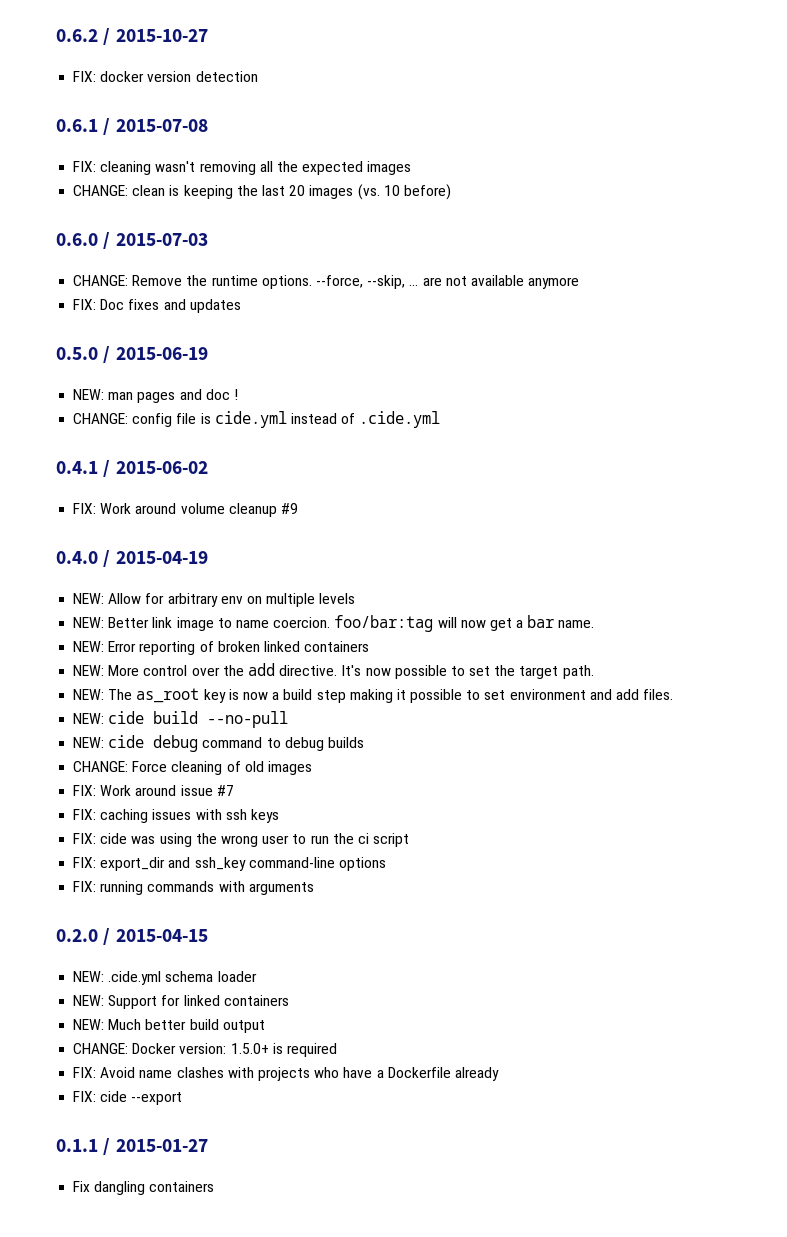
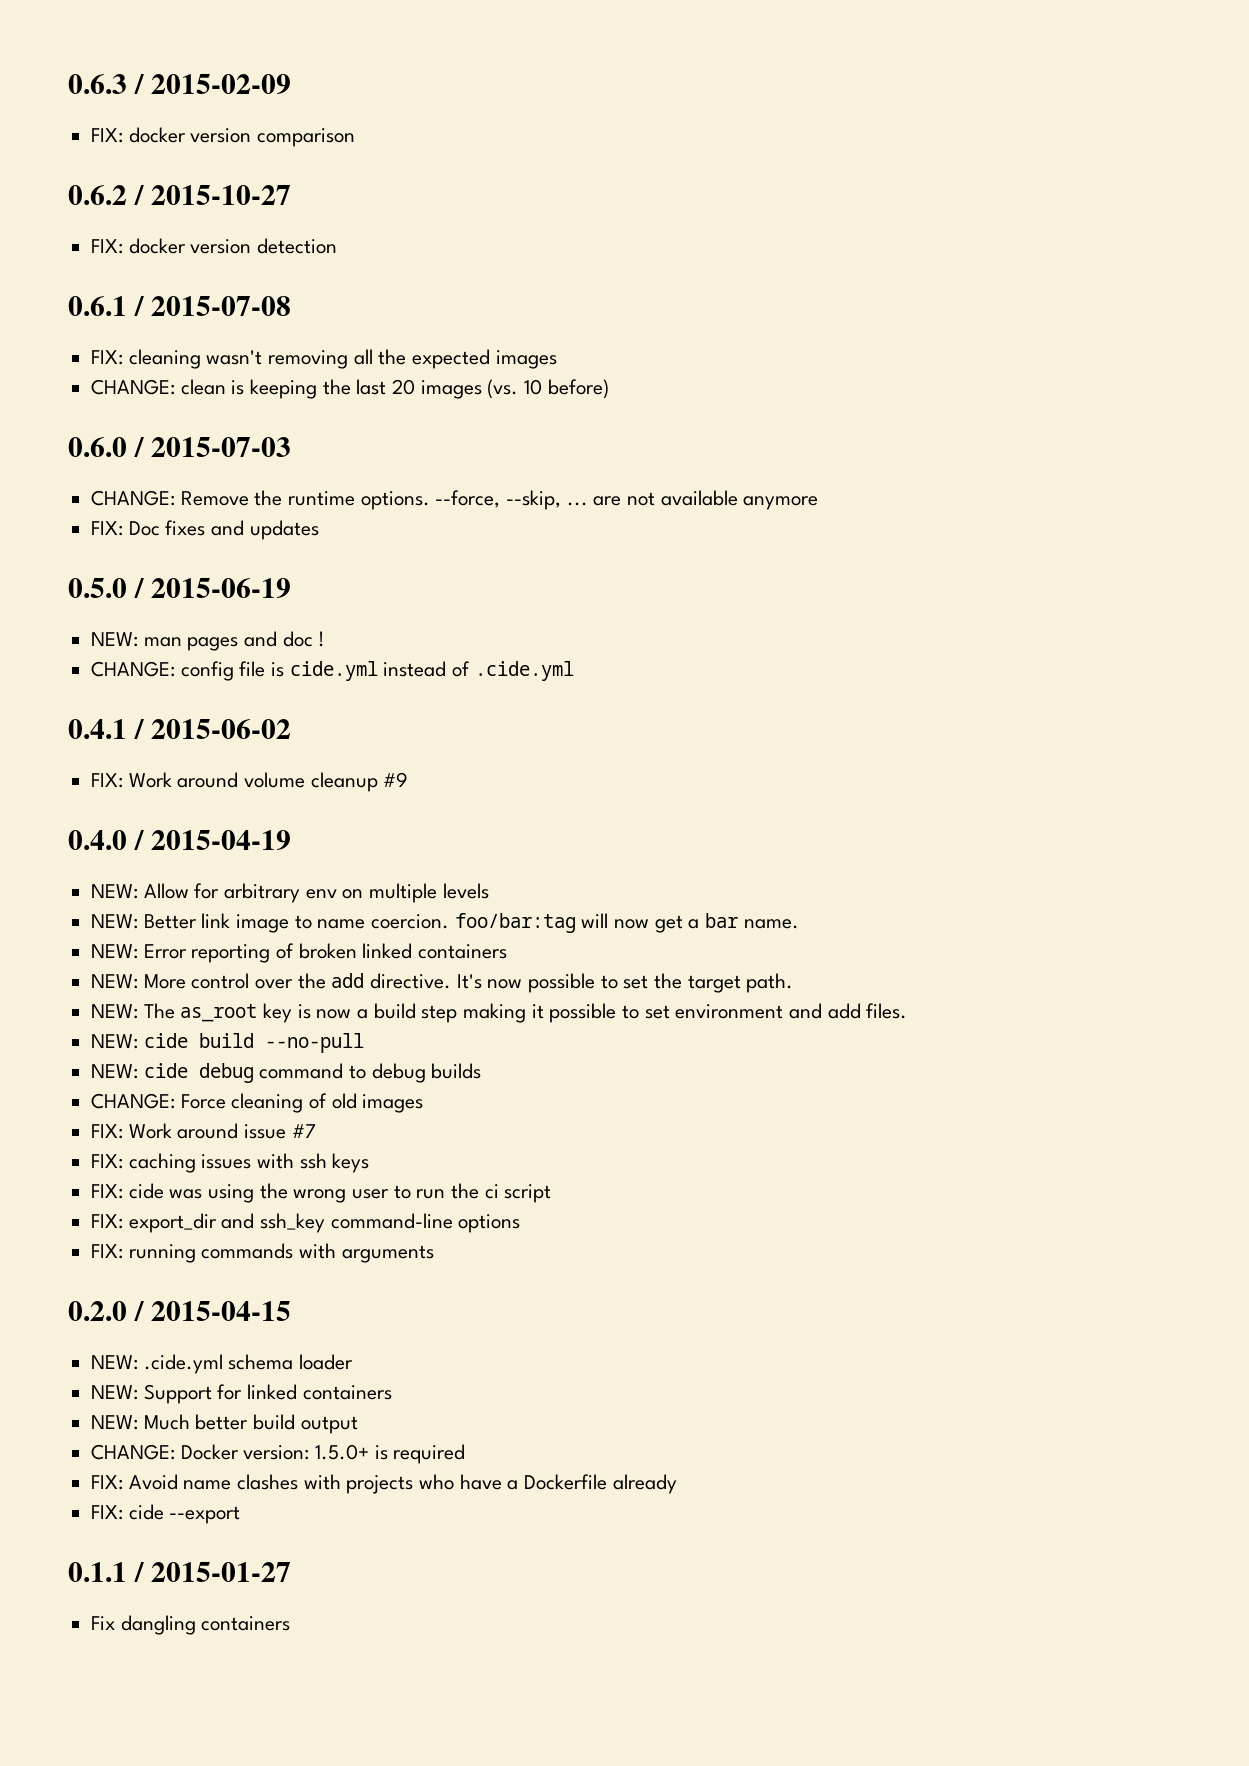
(56, 35) none -> [68,74,291,94] [91,127,356,147] 0.6.3 / 2015-02-09 // FIX: docker version comparison //

